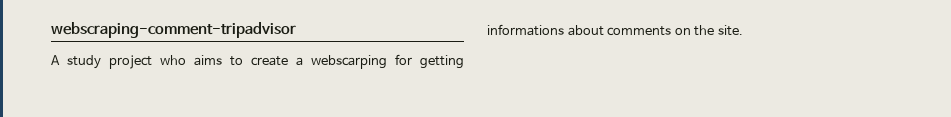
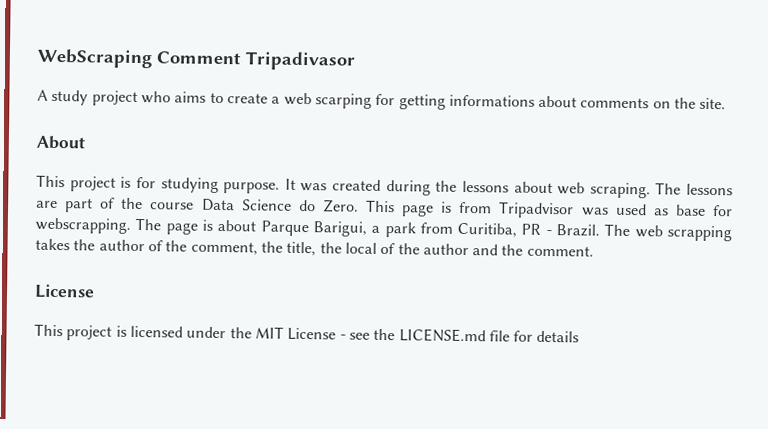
[51,22,296,38] webscraping-comment-tripadvisor -> [37,48,355,71] WebScraping Comment Tripadivasor
[311,55,387,69] webscarping -> [283,92,372,109] web scarping
(743, 30) none -> [36,135,85,150] [36,174,733,199] [36,197,733,219] [35,217,732,242] [35,238,594,257] [34,283,95,299] [34,323,580,343] // About // This project is for studying purpose. It was created during the lessons about web scraping. The lessons are part of the course Data Science do Zero. This page is from Tripadvisor was used as base for webscrapping. The page is about Parque Barigui, a park from Curitiba, PR - Brazil. The web scrapping takes the author of the comment, the title, the local of the author and the comment. // License // This project is licensed under the MIT License - see the LICENSE.md file for details

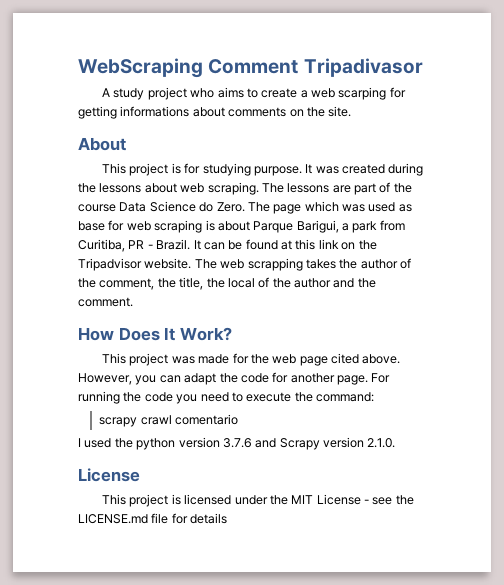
[365,199,575,219] This page is from Tripadvisor -> [247,201,339,214] The page which
[35,217,198,235] webscrapping. The page -> [126,220,203,233] web scraping
(601, 230) none -> [193,239,377,250] [78,258,192,271] It can be found at this link on the Tripadvisor website.
(594, 251) none -> [78,327,232,341] [102,353,401,366] [78,372,391,385] [78,391,374,404] [99,414,238,427] [78,437,396,450] // How Does It Work? // This project was made for the web page cited above. However, you can adapt the code for another page. For running the code you need to execute the command: // scrapy crawl comentario // I used the python version 3.7.6 and Scrapy version 2.1.0.

